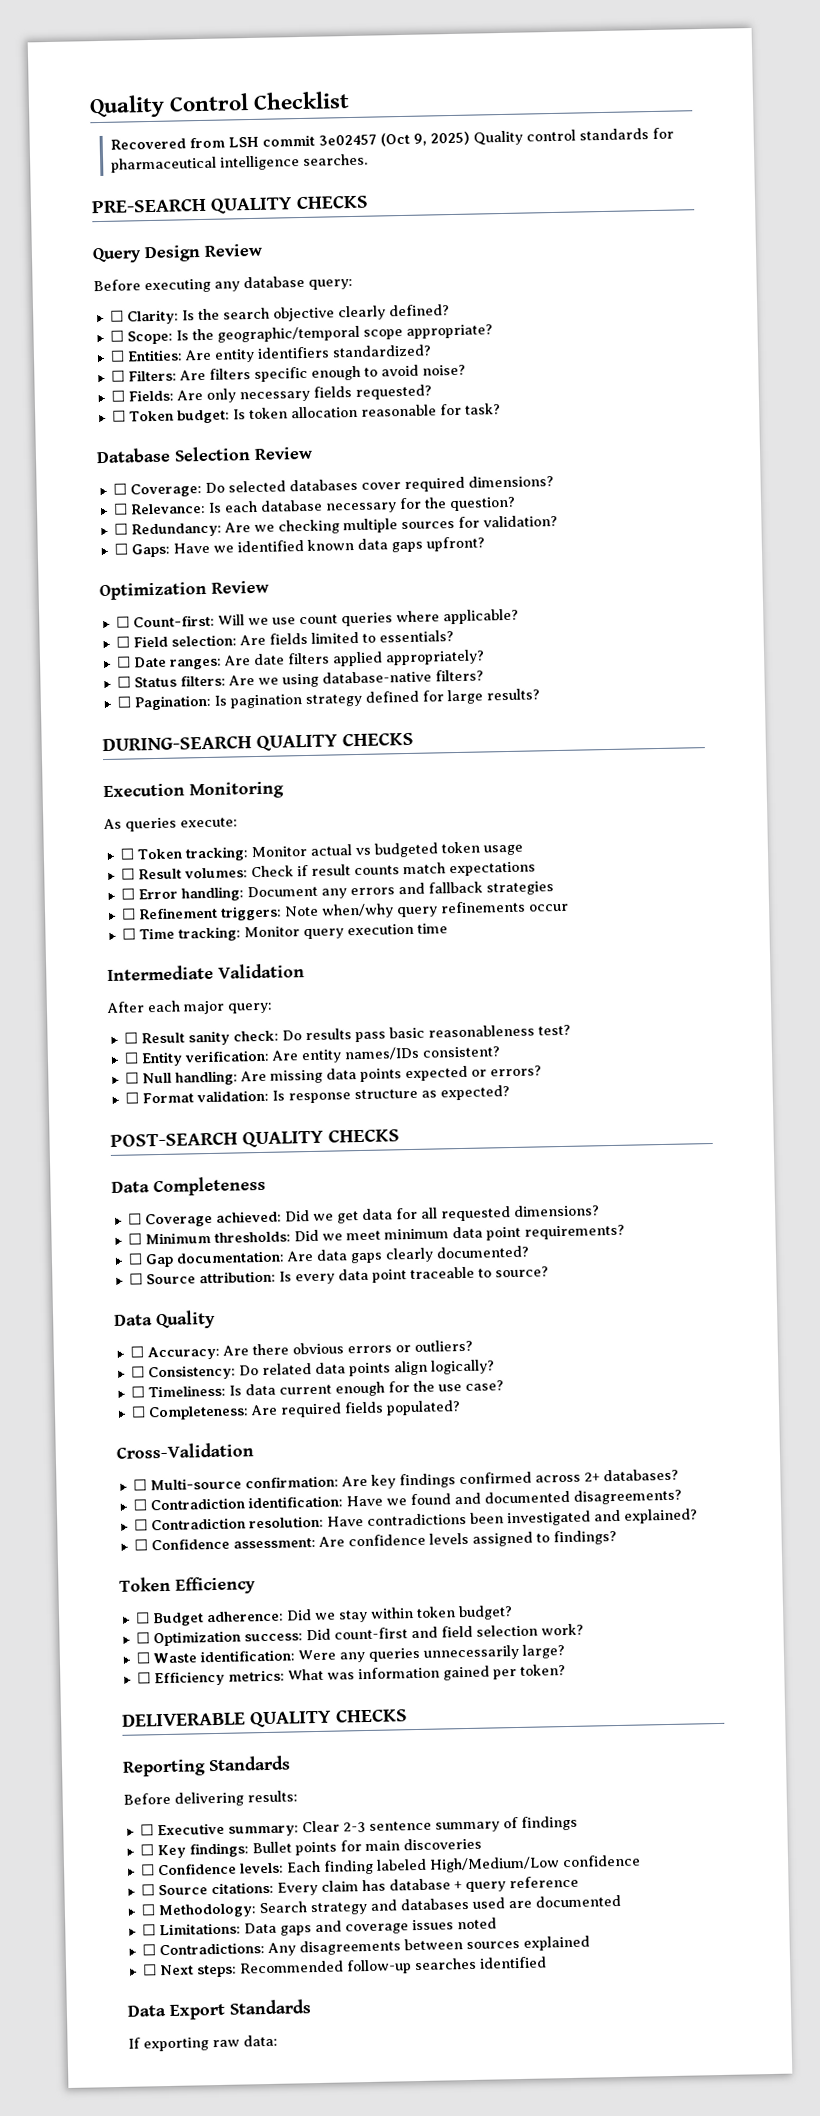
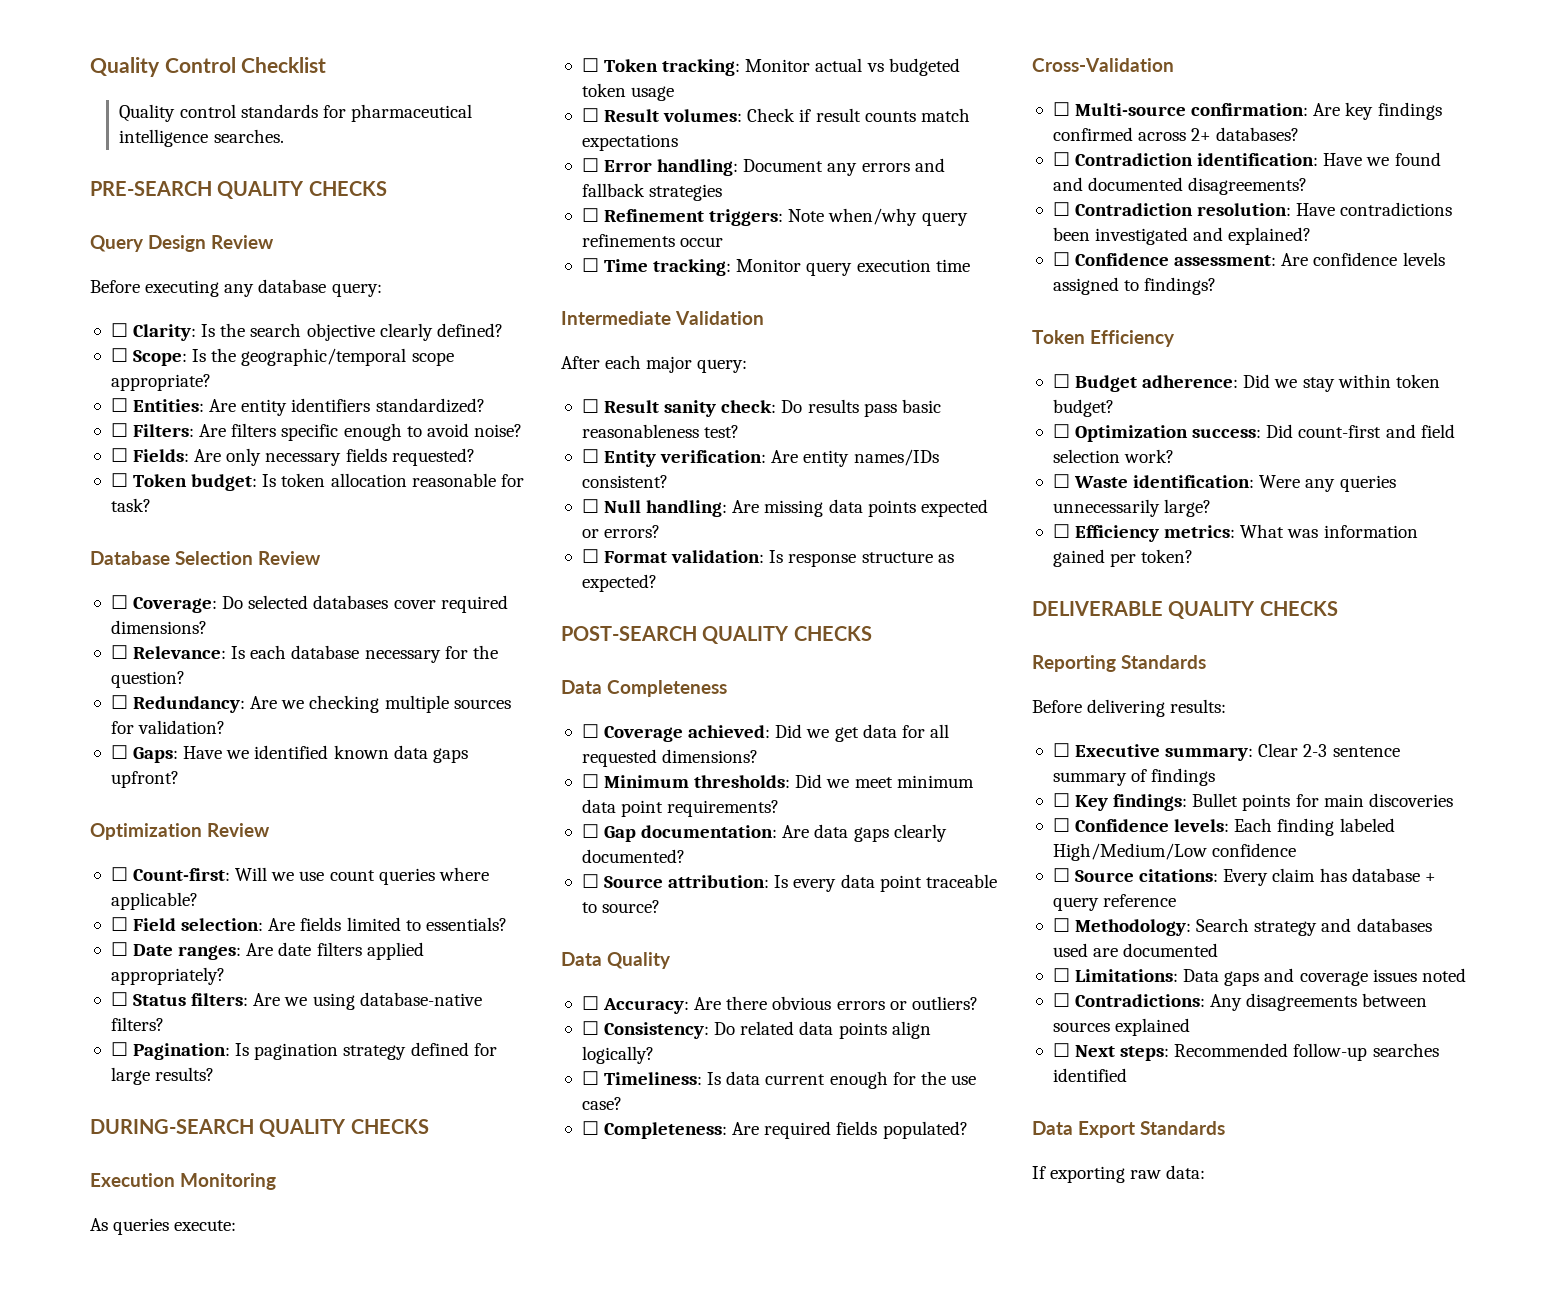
[109,131,470,150] Recovered from LSH commit 3e02457 (Oct 9, 2025) -> (327, 65) none

